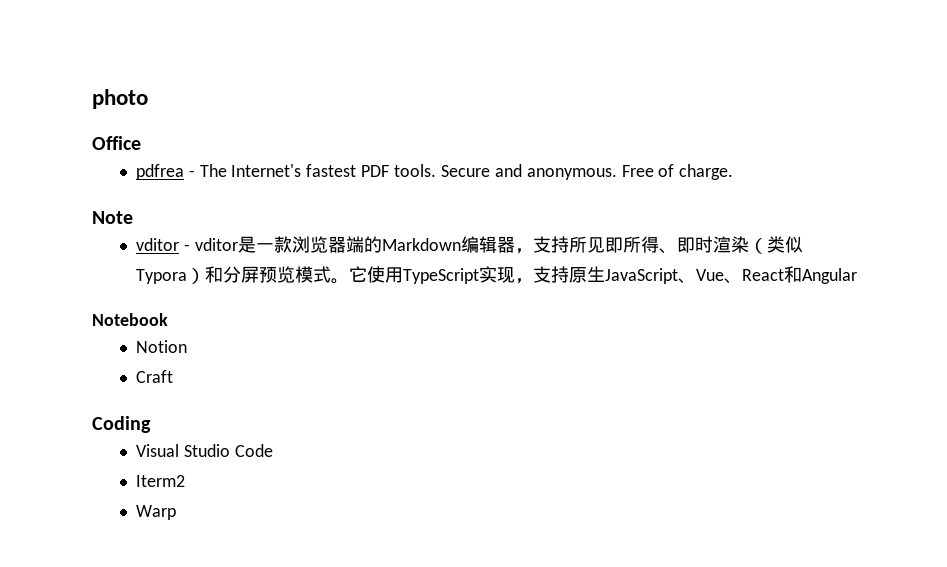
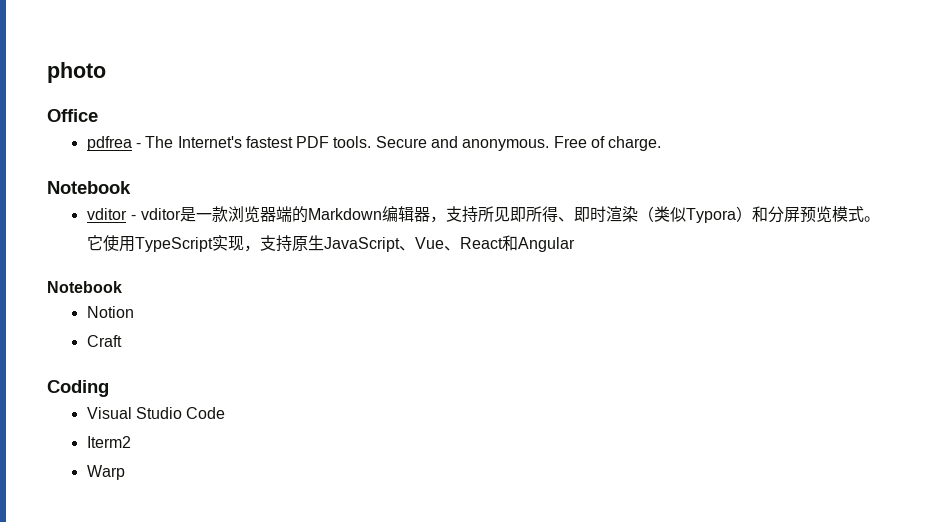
[92,211,133,224] Note -> [47,181,131,194] Notebook

